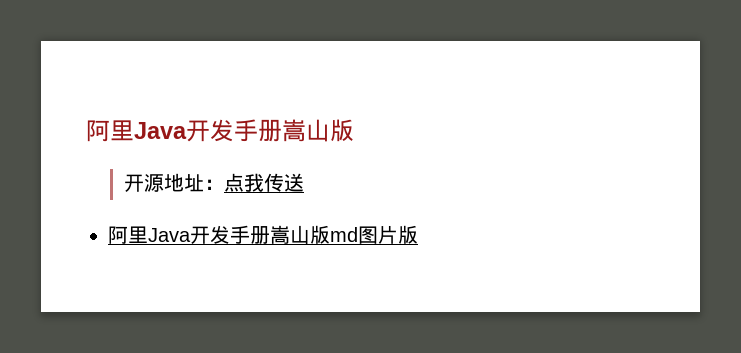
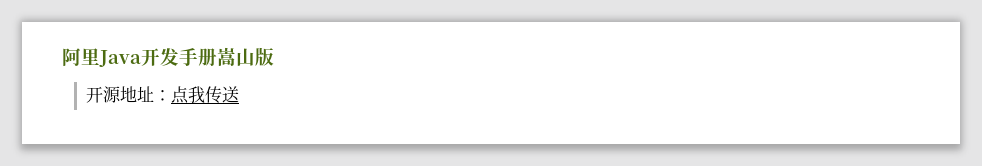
[108,225,418,244] // 阿里Java开发手册嵩山版md图片版 -> (240, 94) none

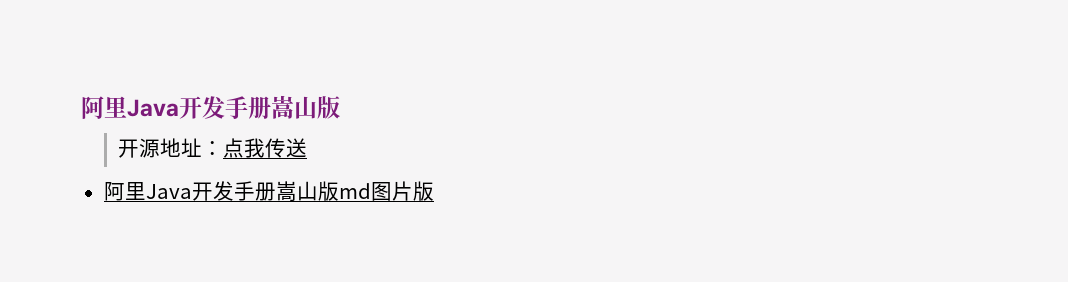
(240, 94) none -> [103,181,434,201] // 阿里Java开发手册嵩山版md图片版

